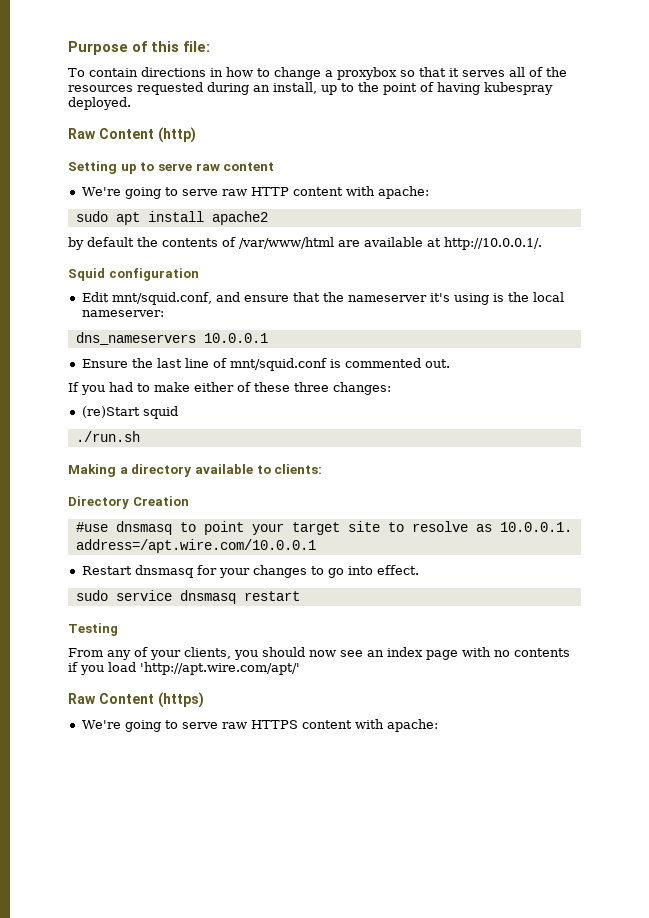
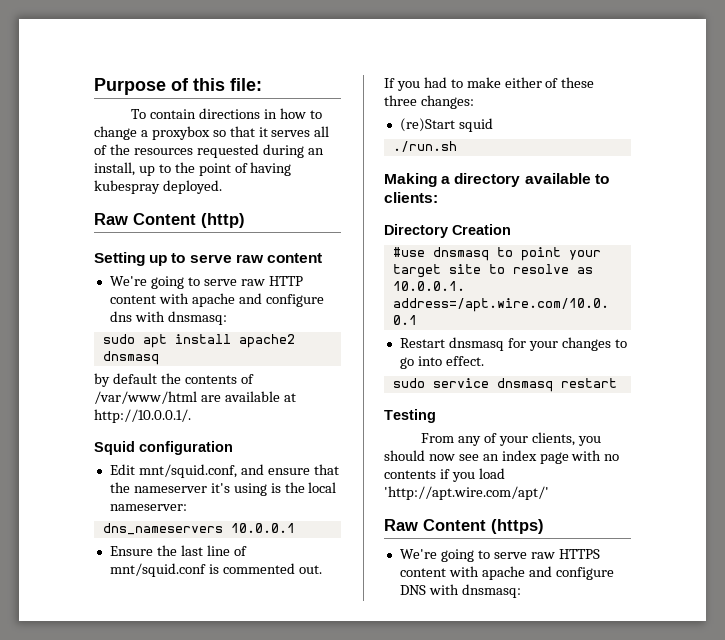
[377,186,429,199] apache: -> [191,293,324,307] [109,311,227,325] apache and configure dns with dnsmasq:
(268, 218) none -> [102,351,159,365] dnsmasq
[386,719,438,732] apache: -> [481,566,614,580] [399,584,521,598] apache and configure DNS with dnsmasq:

